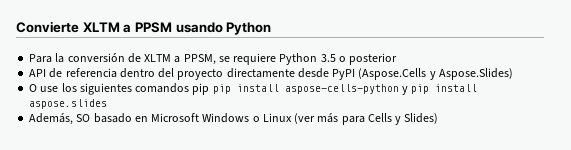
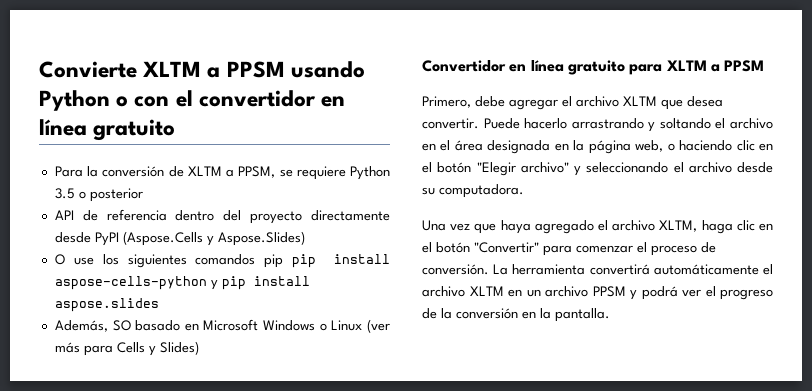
(272, 28) none -> [116,90,346,107] [39,119,176,141] o con el convertidor en línea gratuito
(439, 118) none -> [422,60,765,75] [422,96,723,110] [422,118,773,132] [422,140,773,154] [422,162,773,176] [422,184,524,198] [422,220,773,234] [422,242,716,256] [422,264,773,275] [422,286,773,300] [422,308,610,322] // Convertidor en línea gratuito para XLTM a PPSM // Primero, debe agregar el archivo XLTM que desea convertir. Puede hacerlo arrastrando y soltando el archivo en el área designada en la página web, o haciendo clic en el botón "Elegir archivo" y seleccionando el archivo desde su computadora. // Una vez que haya agregado el archivo XLTM, haga clic en el botón "Convertir" para comenzar el proceso de conversión. La herramienta convertirá automáticamente el archivo XLTM en un archivo PPSM y podrá ver el progreso de la conversión en la pantalla.

